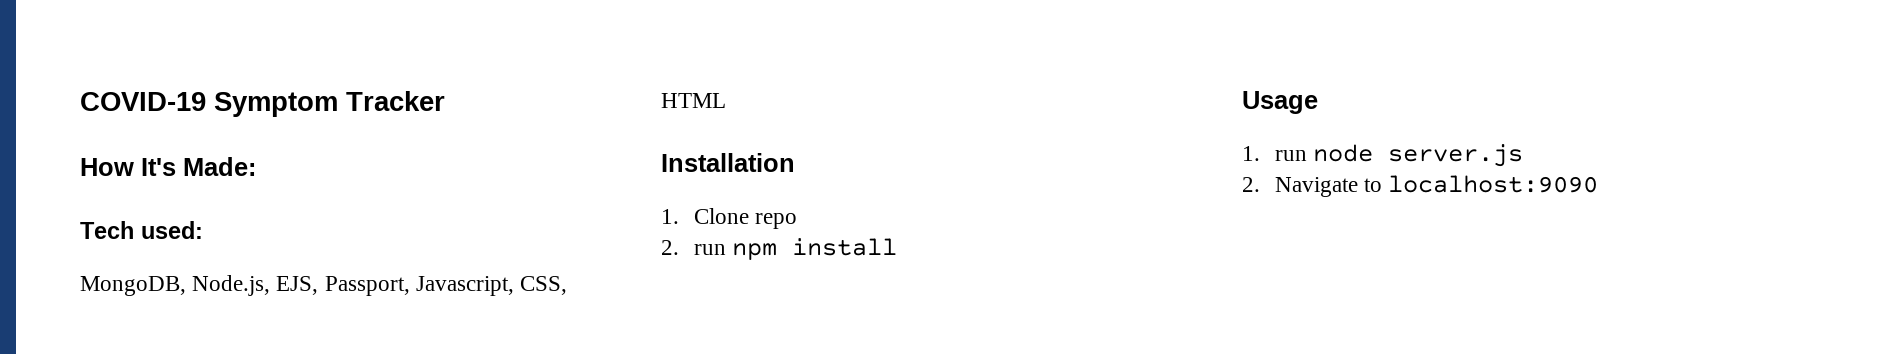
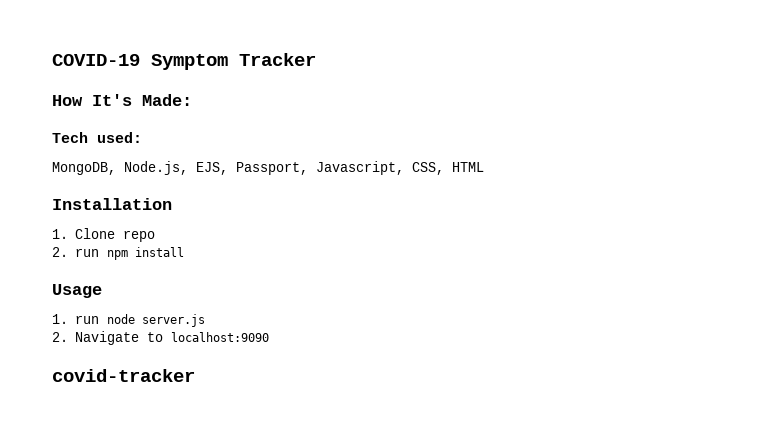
(1599, 184) none -> [52,369,195,382] // covid-tracker

